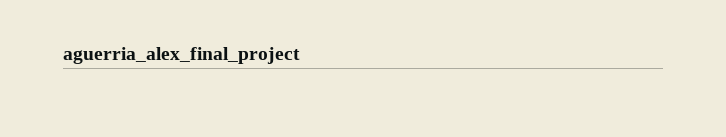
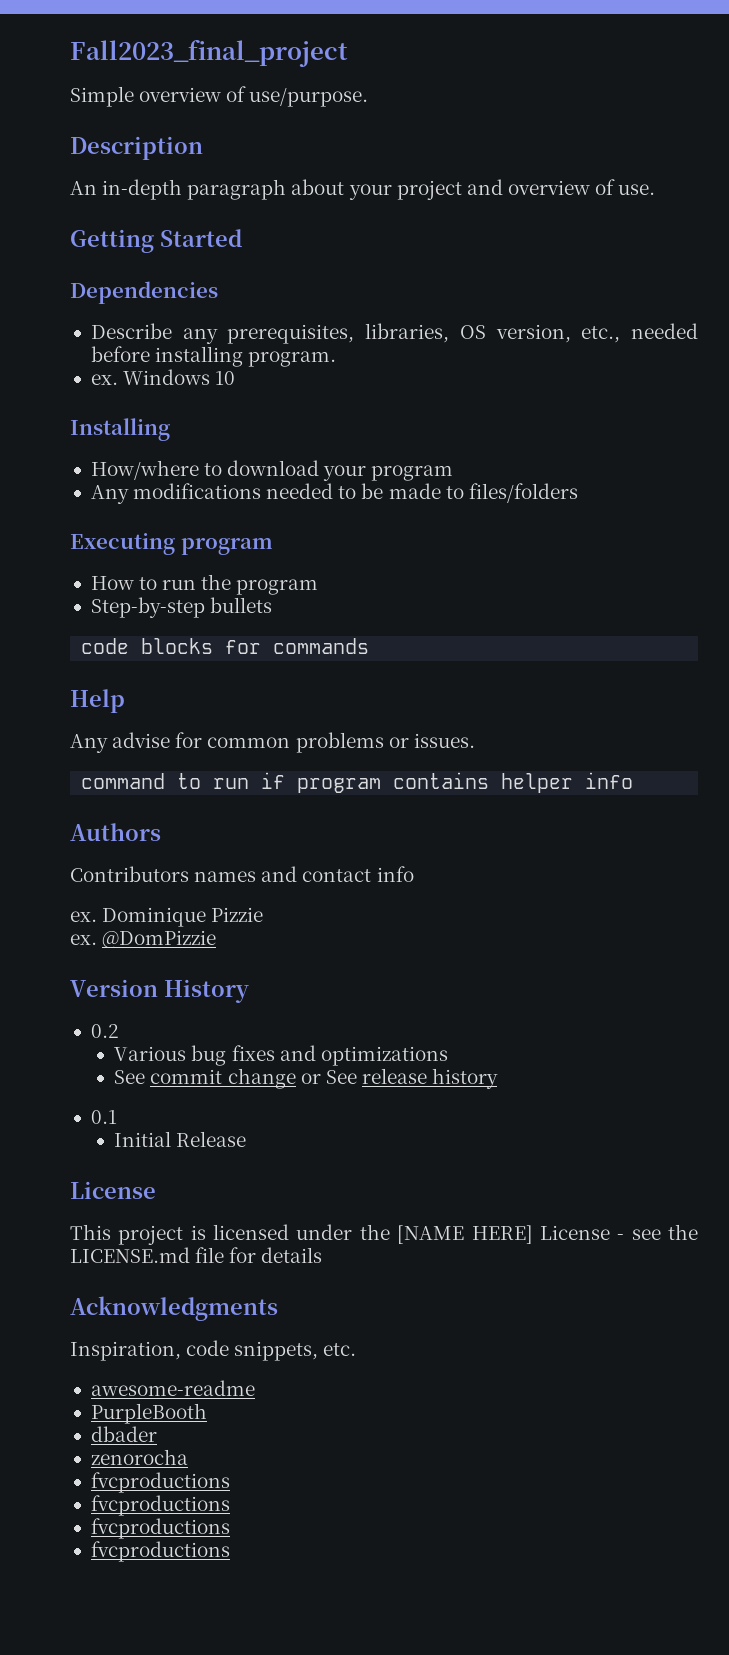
[63,47,300,64] aguerria_alex_final_project -> [70,39,348,67] [70,86,369,107] [70,136,203,160] [70,179,656,200] [70,229,242,253] [70,281,218,304] [90,323,699,344] [90,346,337,367] [90,369,236,385] [70,418,170,441] [90,460,454,481] [90,483,578,504] [70,533,273,555] [90,574,319,595] [90,597,273,618] [81,638,370,654] [70,689,125,713] [70,732,475,753] [81,772,634,793] [70,823,161,841] [70,866,414,882] [70,907,264,927] [70,930,217,948] [70,979,249,1003] [90,1024,119,1038] [114,1045,448,1066] [114,1068,499,1089] [90,1110,117,1124] [114,1131,247,1147] [70,1181,156,1199] [70,1224,699,1245] [70,1247,323,1263] [70,1296,278,1321] [70,1340,357,1361] [90,1380,255,1396] [90,1403,207,1424] [90,1426,157,1442] [90,1449,188,1465] [90,1472,230,1493] [90,1495,230,1516] [90,1518,230,1539] [90,1541,230,1562] Fall2023_final_project // Simple overview of use/purpose. // Description // An in-depth paragraph about your project and overview of use. // Getting Started // Dependencies // Describe any prerequisites, libraries, OS version, etc., needed before installing program. // ex. Windows 10 // Installing // How/where to download your program // Any modifications needed to be made to files/folders // Executing program // How to run the program // Step-by-step bullets // code blocks for commands // Help // Any advise for common problems or issues. // command to run if program contains helper info // Authors // Contributors names and contact info // ex. Dominique Pizzie // ex. @DomPizzie // Version History // 0.2 // Various bug fixes and optimizations // See commit change or See release history // 0.1 // Initial Release // License // This project is licensed under the [NAME HERE] License - see the LICENSE.md file for details // Acknowledgments // Inspiration, code snippets, etc. // awesome-readme // PurpleBooth // dbader // zenorocha // fvcproductions // fvcproductions // fvcproductions // fvcproductions

